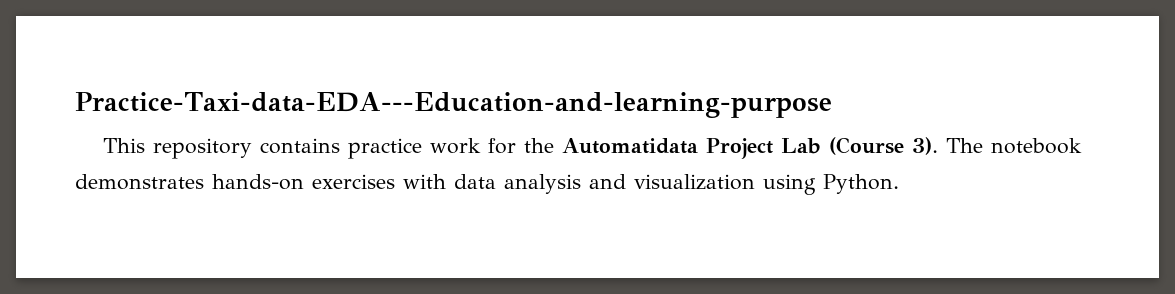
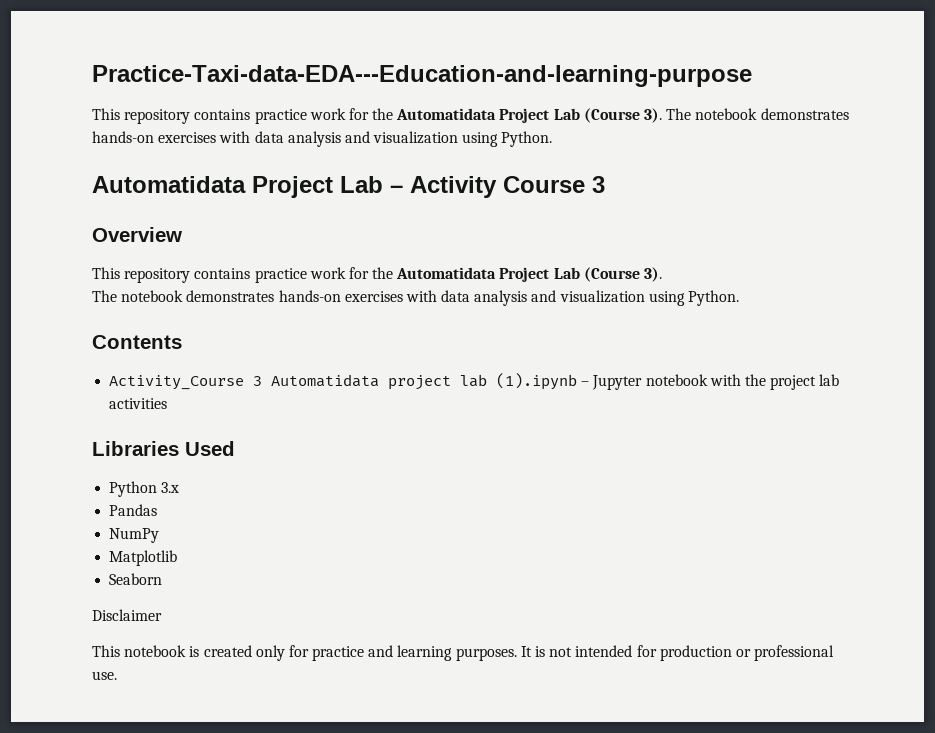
(899, 184) none -> [92,176,605,198] [92,227,182,242] [92,267,663,283] [92,290,740,306] [92,335,182,349] [109,373,840,390] [109,398,168,409] [92,441,235,456] [109,481,180,497] [109,504,158,516] [109,528,160,543] [109,550,178,566] [109,573,163,585] [92,609,162,621] [92,645,835,661] [92,671,117,680] // Automatidata Project Lab – Activity Course 3 // Overview // This repository contains practice work for the Automatidata Project Lab (Course 3). // The notebook demonstrates hands-on exercises with data analysis and visualization using Python. // Contents // Activity_Course 3 Automatidata project lab (1).ipynb – Jupyter notebook with the project lab activities // Libraries Used // Python 3.x // Pandas // NumPy // Matplotlib // Seaborn // Disclaimer // This notebook is created only for practice and learning purposes. It is not intended for production or professional use.

